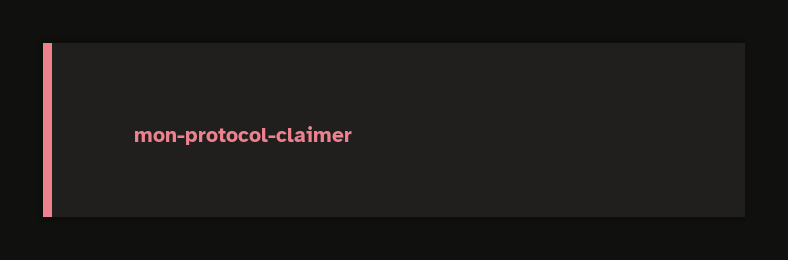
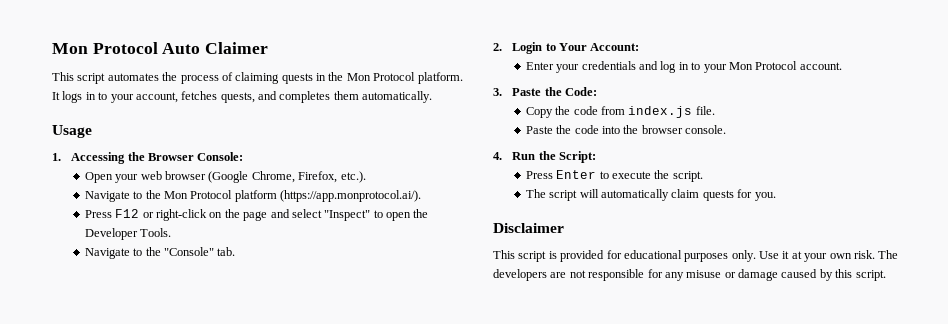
[134,126,352,145] mon-protocol-claimer -> [52,42,269,54] [52,72,463,84] [52,91,433,103] [52,125,92,138] [52,152,244,164] [84,171,366,183] [84,190,422,202] [84,209,429,221] [84,228,172,240] [84,247,236,259] [493,42,640,54] [525,61,842,73] [493,87,597,96] [525,106,715,118] [525,125,727,134] [493,151,596,163] [525,170,703,182] [525,189,776,201] [493,223,564,233] [493,250,899,262] [493,269,886,281] Mon Protocol Auto Claimer // This script automates the process of claiming quests in the Mon Protocol platform. It logs in to your account, fetches quests, and completes them automatically. // Usage // 1. Accessing the Browser Console: // Open your web browser (Google Chrome, Firefox, etc.). // Navigate to the Mon Protocol platform (https://app.monprotocol.ai/). // Press F12 or right-click on the page and select "Inspect" to open the Developer Tools. // Navigate to the "Console" tab. // 2. Login to Your Account: // Enter your credentials and log in to your Mon Protocol account. // 3. Paste the Code: // Copy the code from index.js file. // Paste the code into the browser console. // 4. Run the Script: // Press Enter to execute the script. // The script will automatically claim quests for you. // Disclaimer // This script is provided for educational purposes only. Use it at your own risk. The developers are not responsible for any misuse or damage caused by this script.

